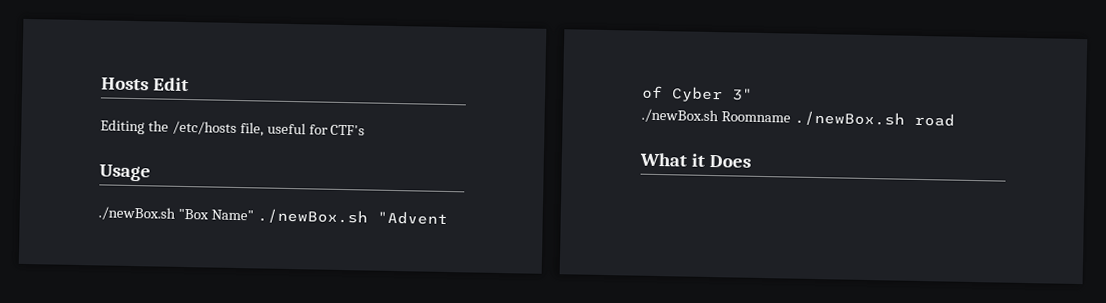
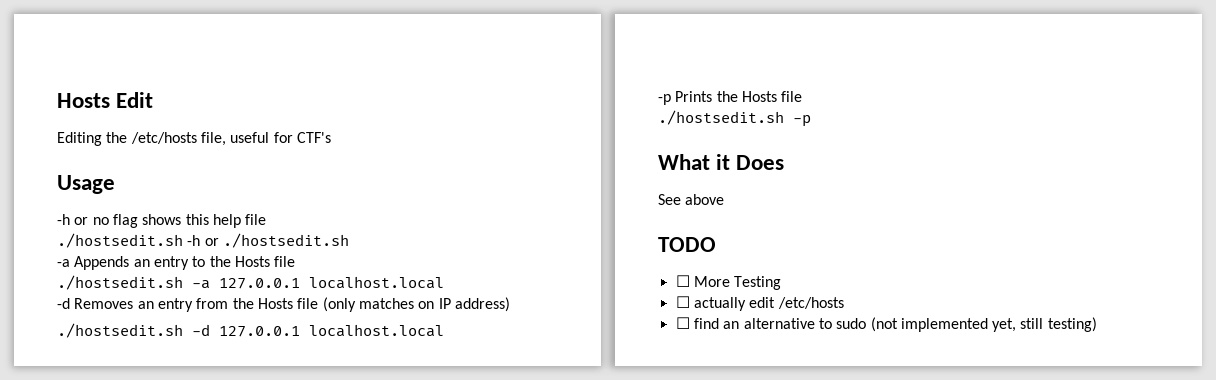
[98,206,448,226] [642,85,753,103] [641,108,955,127] [639,152,751,168] ./newBox.sh "Box Name" ./newBox.sh "Advent of Cyber 3" // ./newBox.sh Roomname ./newBox.sh road // What it Does -> [57,214,267,228] [57,233,349,248] [57,256,296,270] [57,275,444,290] [57,297,510,312] [57,323,444,338] [658,91,803,105] [658,110,811,127] [658,154,785,170] [658,194,725,205] [658,237,716,252] [675,275,782,290] [675,296,844,311] [675,317,1097,332] -h or no flag shows this help file // ./hostsedit.sh -h or ./hostsedit.sh // -a Appends an entry to the Hosts file // ./hostsedit.sh -a 127.0.0.1 localhost.local // -d Removes an entry from the Hosts file (only matches on IP address) // ./hostsedit.sh -d 127.0.0.1 localhost.local // -p Prints the Hosts file // ./hostsedit.sh -p // What it Does // See above // TODO // ☐ More Testing // ☐ actually edit /etc/hosts // ☐ find an alternative to sudo (not implemented yet, still testing)

